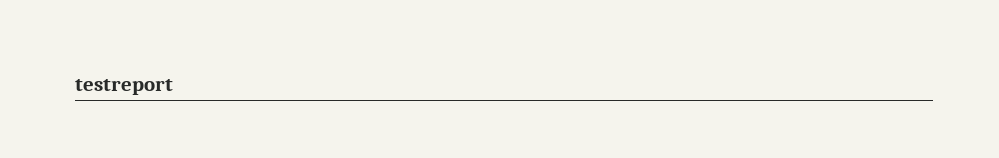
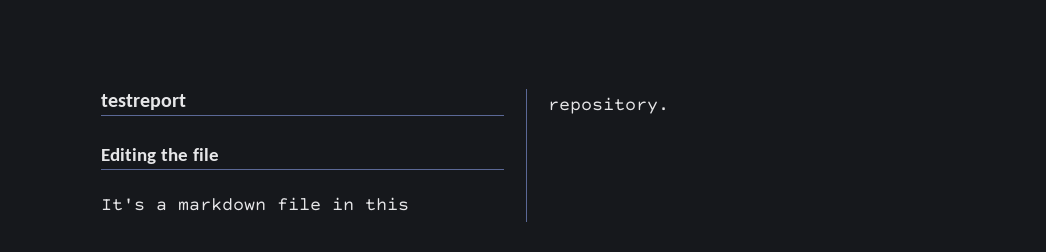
(173, 87) none -> [101,148,219,164] [101,197,409,211] [548,97,669,114] // Editing the file // It's a markdown file in this repository.

